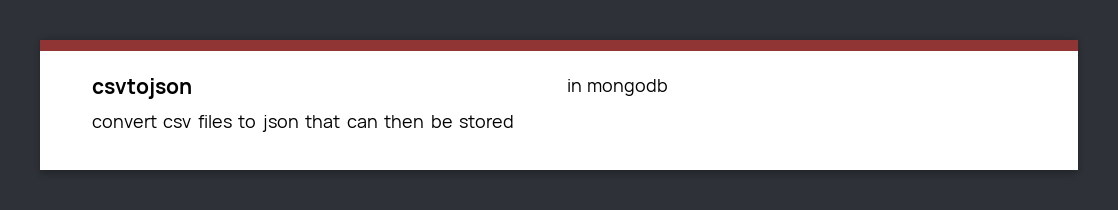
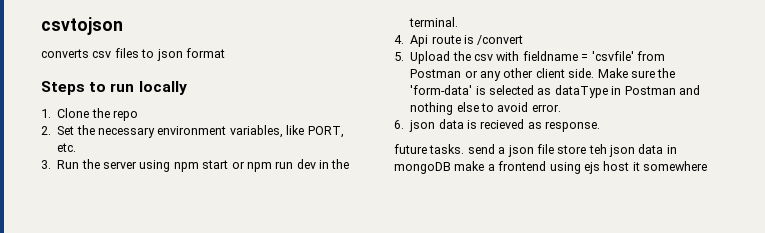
[92,115,157,128] convert -> [41,49,89,58] converts
[305,115,515,128] [567,79,668,96] that can then be stored in mongodb -> [185,48,225,58] [41,81,187,95] [41,108,138,121] [41,125,344,138] [57,143,77,152] [41,159,350,172] [409,17,459,27] [394,35,524,47] [394,51,665,64] [410,68,676,81] [410,85,700,98] [410,102,561,115] [394,119,601,132] [394,144,677,157] [394,161,707,174] format // Steps to run locally // 1. Clone the repo // 2. Set the necessary environment variables, like PORT, etc. // 3. Run the server using npm start or npm run dev in the terminal. // 4. Api route is /convert // 5. Upload the csv with fieldname = 'csvfile' from Postman or any other client side. Make sure the 'form-data' is selected as dataType in Postman and nothing else to avoid error. // 6. json data is recieved as response. // future tasks. send a json file store teh json data in mongoDB make a frontend using ejs host it somewhere

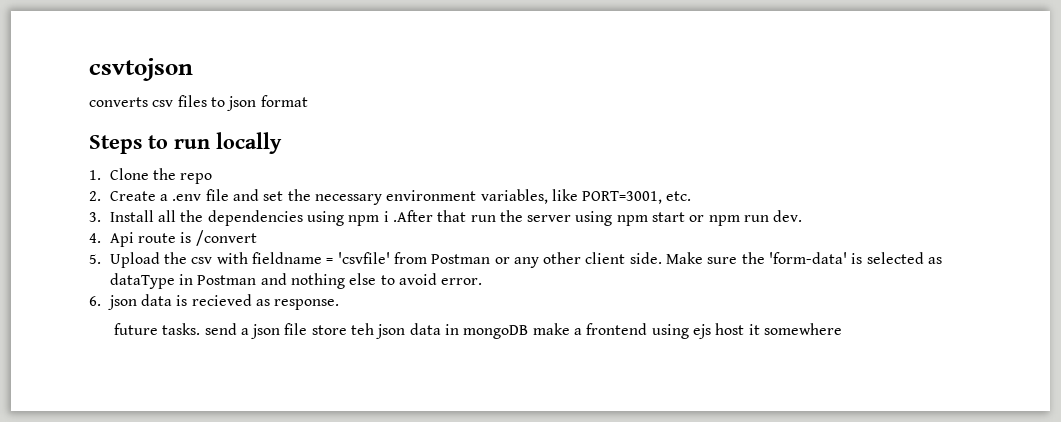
[57,126,75,135] Set -> [109,189,284,201] Create a .env file and set
[307,126,344,138] PORT, -> [582,191,663,204] PORT=3001,
[57,160,80,169] Run -> [109,210,496,226] Install all the dependencies using npm i .After that run
[296,159,350,169] [409,17,459,27] dev in the terminal. -> [773,210,803,222] dev.

